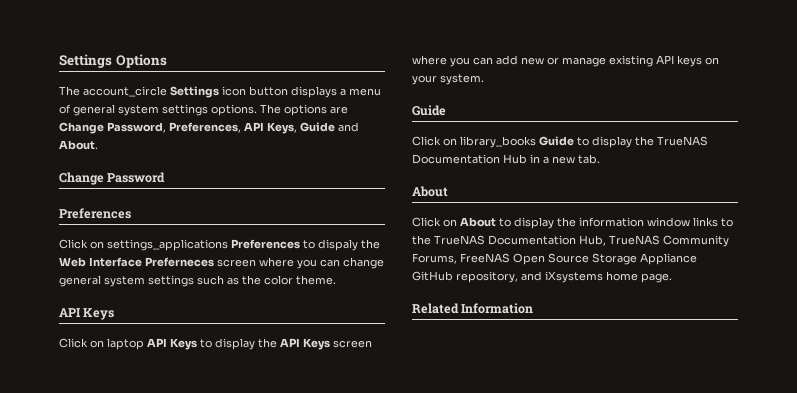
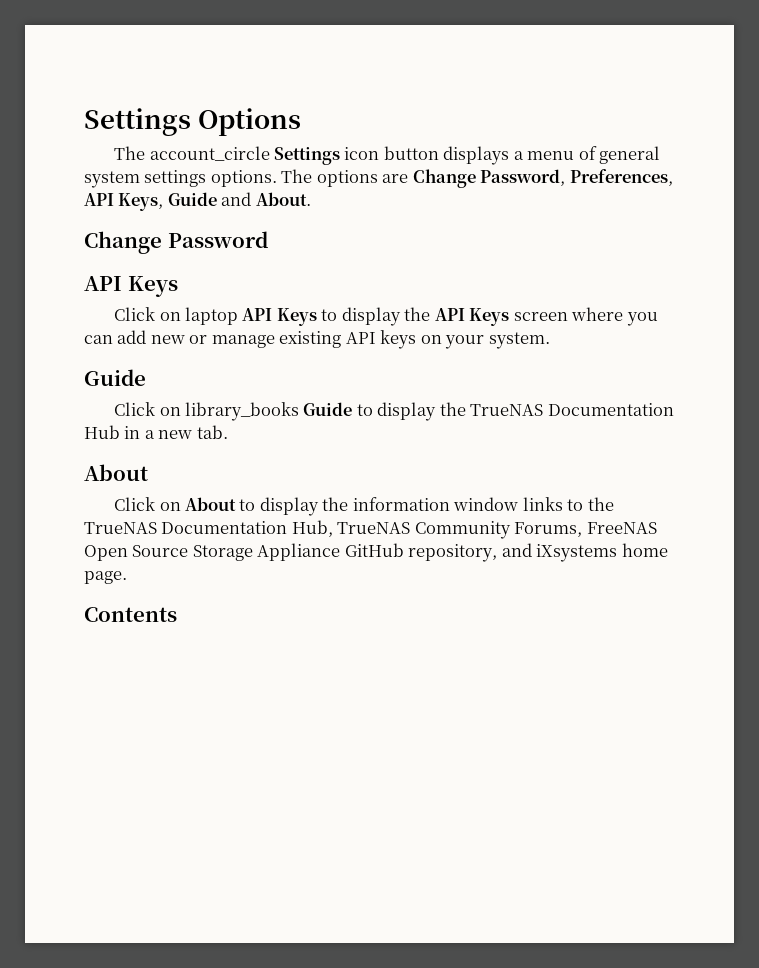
[59,208,131,219] [59,239,380,251] [59,257,384,269] [59,275,336,287] // Preferences // Click on settings_applications Preferences to dispaly the Web Interface Preferneces screen where you can change general system settings such as the color theme. -> (268, 239) none
[412,303,534,314] Related Information -> [84,607,177,622] Contents

